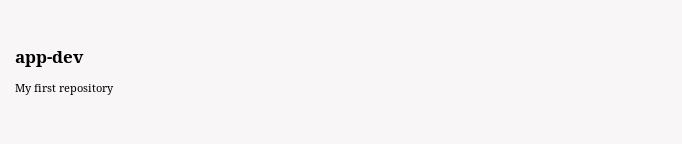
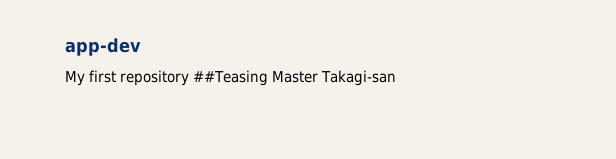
(114, 89) none -> [193,70,397,86] ##Teasing Master Takagi-san

